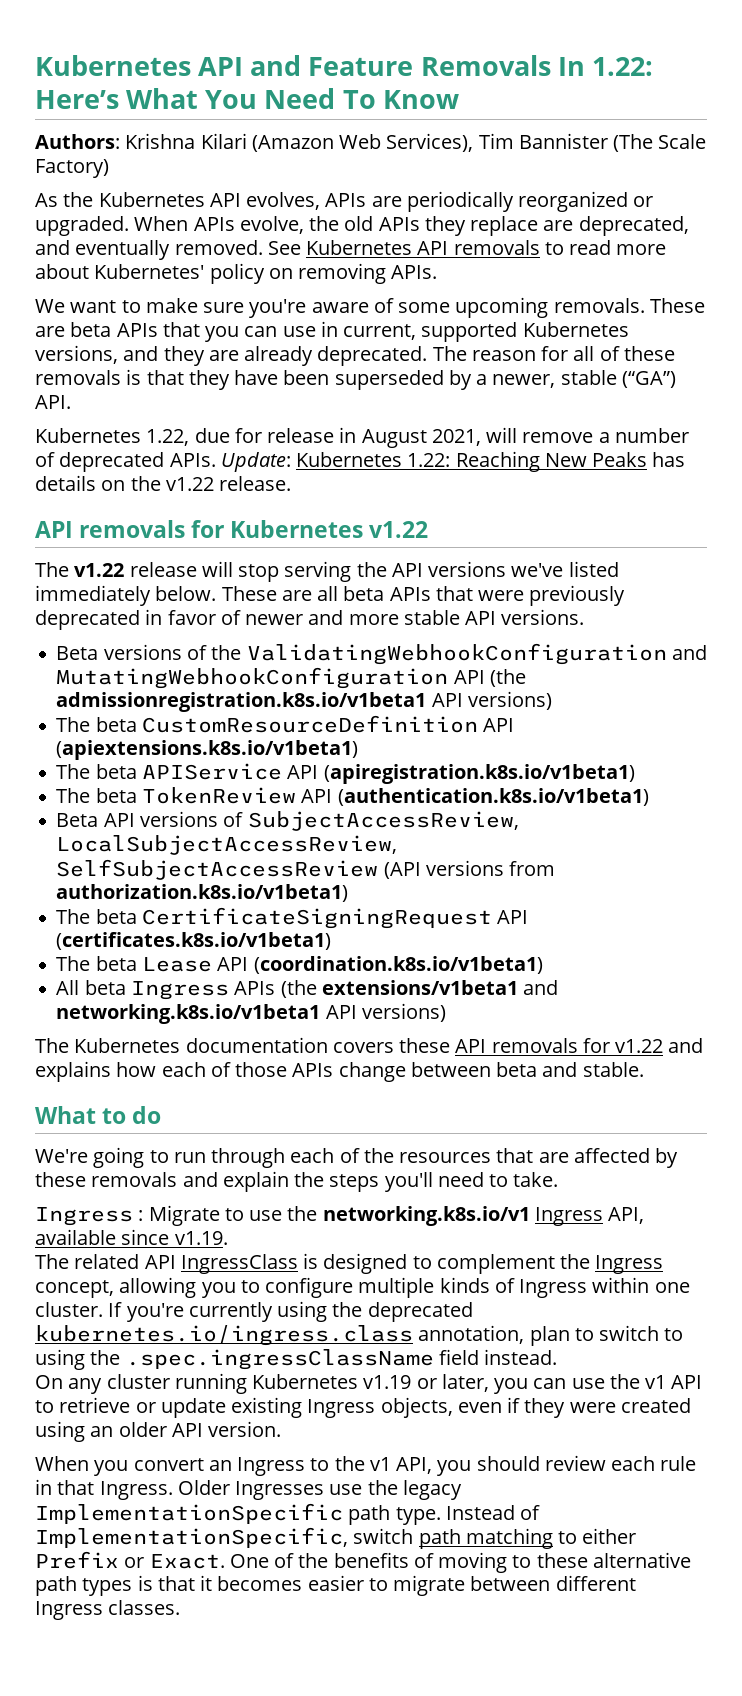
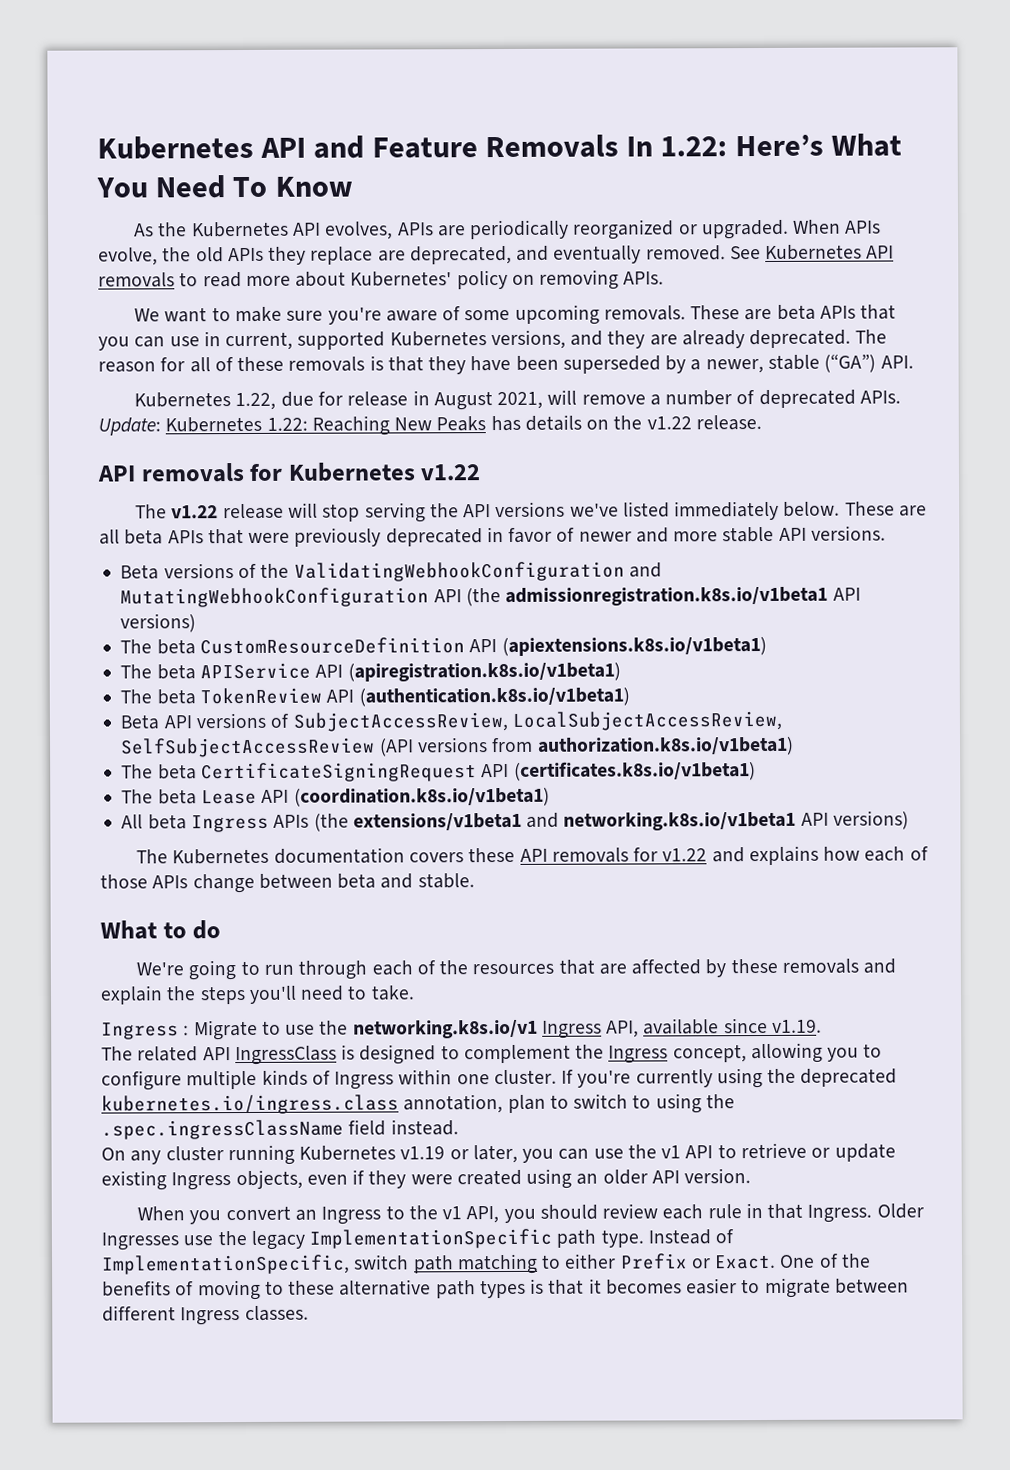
[35,133,707,152] [35,159,109,178] // Authors: Krishna Kilari (Amazon Web Services), Tim Bannister (The Scale Factory) -> (353, 186) none

